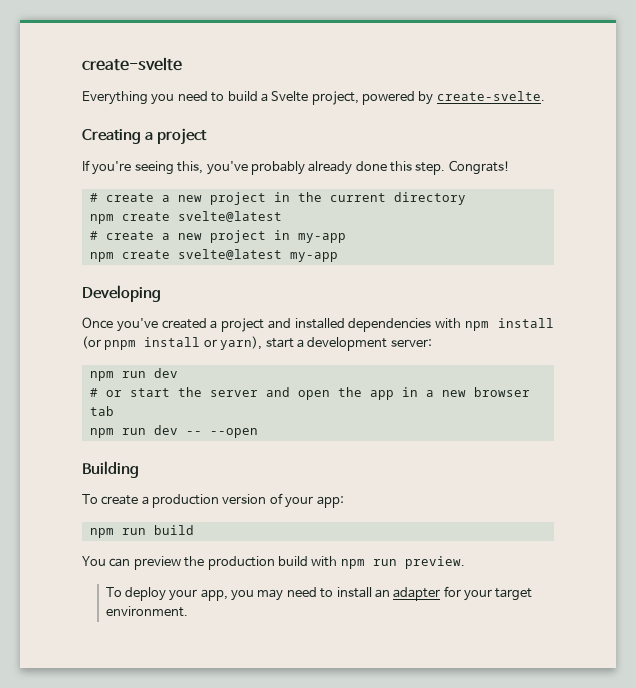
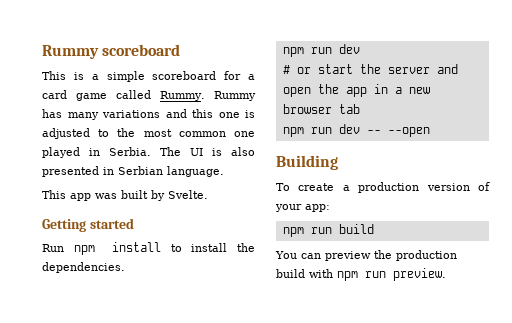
[82,57,182,71] [82,91,545,105] [82,128,207,145] [82,160,510,175] [89,192,466,205] [89,211,282,224] [89,230,346,243] [89,249,338,262] [82,285,161,302] [82,317,554,332] [82,336,432,351] create-svelte // Everything you need to build a Svelte project, powered by create-svelte. // Creating a project // If you're seeing this, you've probably already done this step. Congrats! // # create a new project in the current directory // npm create svelte@latest // # create a new project in my-app // npm create svelte@latest my-app // Developing // Once you've created a project and installed dependencies with npm install (or pnpm install or yarn), start a development server: -> [42,44,181,59] [42,71,255,82] [42,90,256,101] [42,109,255,120] [42,128,255,139] [42,147,255,158] [42,166,224,177] [42,190,208,201] [42,218,134,232] [42,242,255,255] [42,262,125,273] Rummy scoreboard // This is a simple scoreboard for a card game called Rummy. Rummy has many variations and this one is adjusted to the most common one played in Serbia. The UI is also presented in Serbian language. // This app was built by Svelte. // Getting started // Run npm install to install the dependencies.
[105,586,533,601] [105,606,188,617] // To deploy your app, you may need to install an adapter for your target environment. -> (446, 274) none

